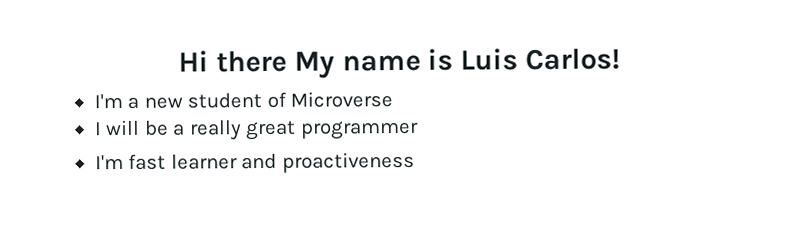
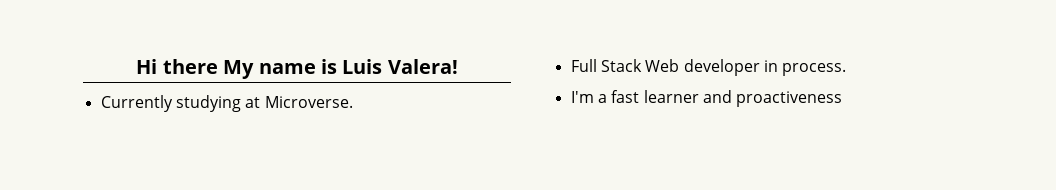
[524,48,621,71] [93,91,394,109] [93,119,419,141] [94,154,124,170] Carlos! // I'm a new student of Microverse // I will be a really great programmer // I'm -> [387,59,458,74] [100,95,353,112] [570,59,847,76] [570,91,607,103] Valera! // Currently studying at Microverse. // Full Stack Web developer in process. // I'm a

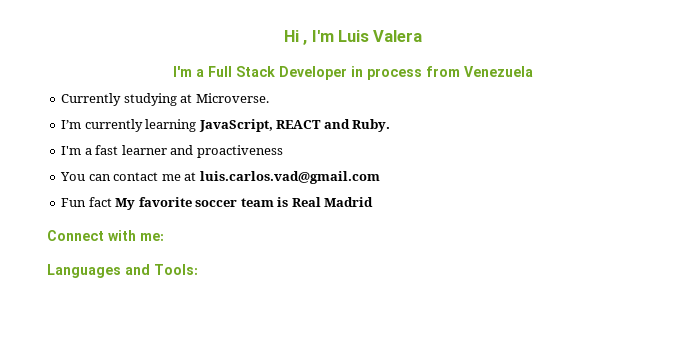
[162,59,458,79] [100,95,353,112] [570,59,847,76] there My name is Luis Valera! // Currently studying at Microverse. // Full Stack Web developer in process. -> [303,30,423,45] [173,66,533,80] [61,93,269,106] [61,119,391,132] , I'm Luis Valera // I'm a Full Stack Developer in process from Venezuela // Currently studying at Microverse. // I’m currently learning JavaScript, REACT and Ruby.
(843, 99) none -> [60,171,380,184] [61,197,374,210] [47,230,164,241] [47,264,198,278] // You can contact me at luis.carlos.vad@gmail.com // Fun fact My favorite soccer team is Real Madrid // Connect with me: // Languages and Tools:

